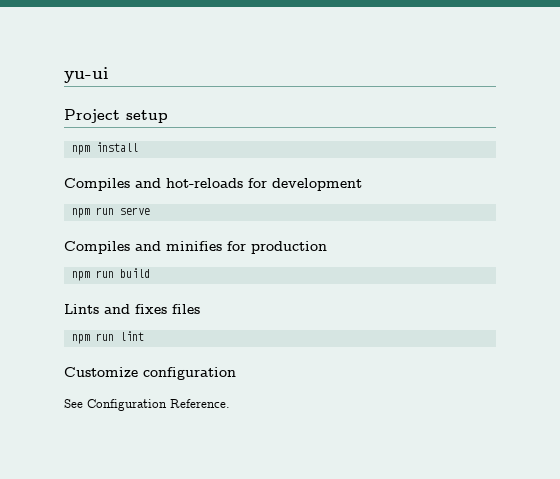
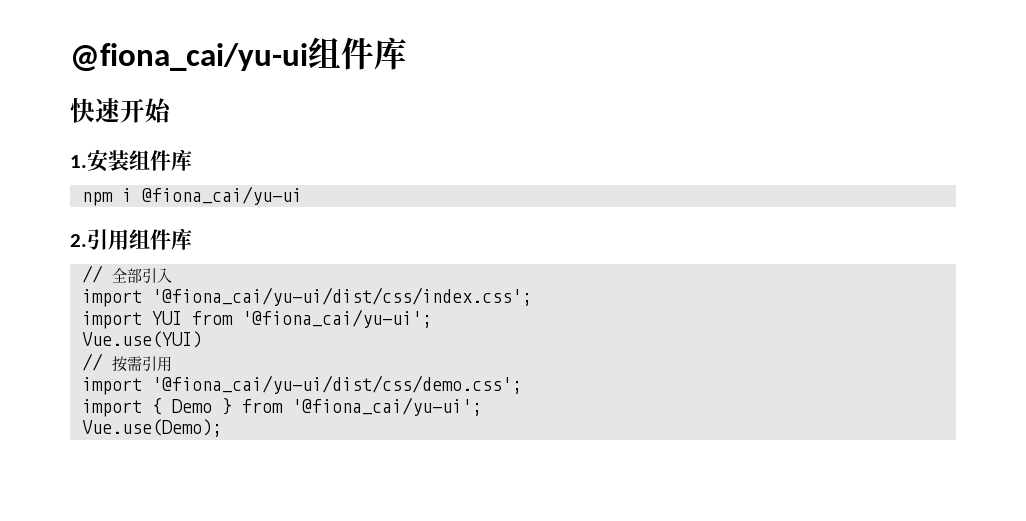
[64,67,109,83] [64,109,168,123] [71,142,138,155] [64,178,362,191] [71,207,150,218] [64,241,327,254] [71,268,150,281] [64,304,200,314] [71,331,144,344] [64,367,236,380] [64,399,230,411] yu-ui // Project setup // npm install // Compiles and hot-reloads for development // npm run serve // Compiles and minifies for production // npm run build // Lints and fixes files // npm run lint // Customize configuration // See Configuration Reference. -> [70,37,407,72] [70,98,172,123] [70,149,192,172] [82,186,302,206] [70,228,192,250] [82,265,172,284] [82,287,532,307] [82,309,432,329] [82,331,202,348] [82,353,172,372] [82,375,522,395] [82,397,482,417] [82,419,222,437] @fiona_cai/yu-ui组件库 // 快速开始 // 1.安装组件库 // npm i @fiona_cai/yu-ui // 2.引用组件库 // // 全部引入 // import '@fiona_cai/yu-ui/dist/css/index.css'; // import YUI from '@fiona_cai/yu-ui'; // Vue.use(YUI) // // 按需引用 // import '@fiona_cai/yu-ui/dist/css/demo.css'; // import { Demo } from '@fiona_cai/yu-ui'; // Vue.use(Demo);

